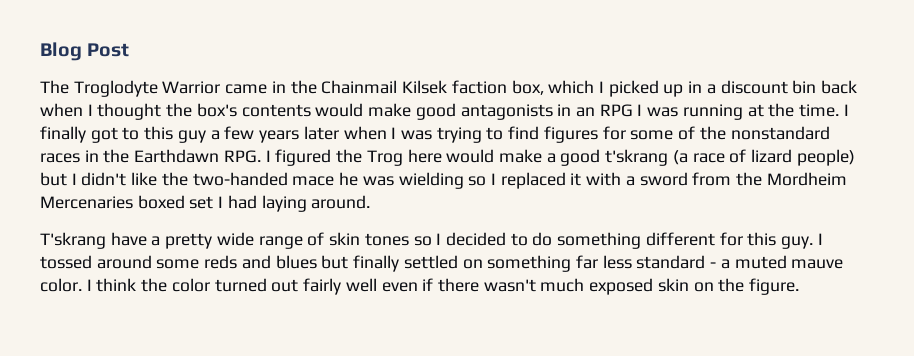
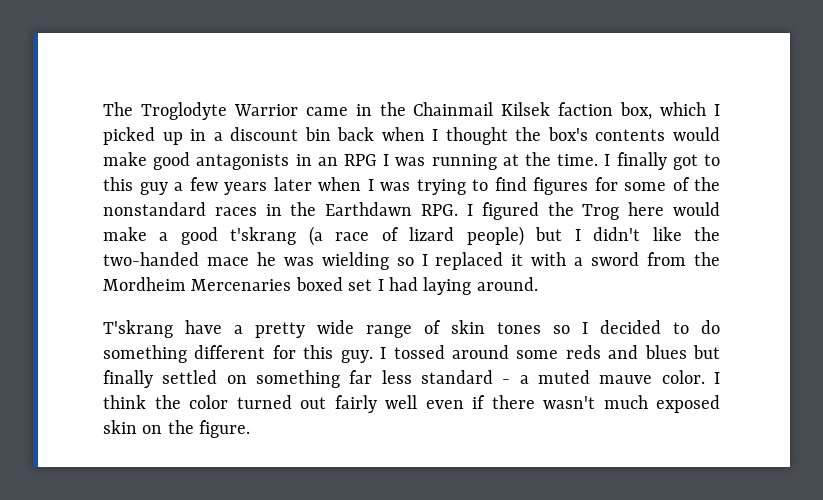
[40,42,130,61] Blog Post // -> (103, 109) none

